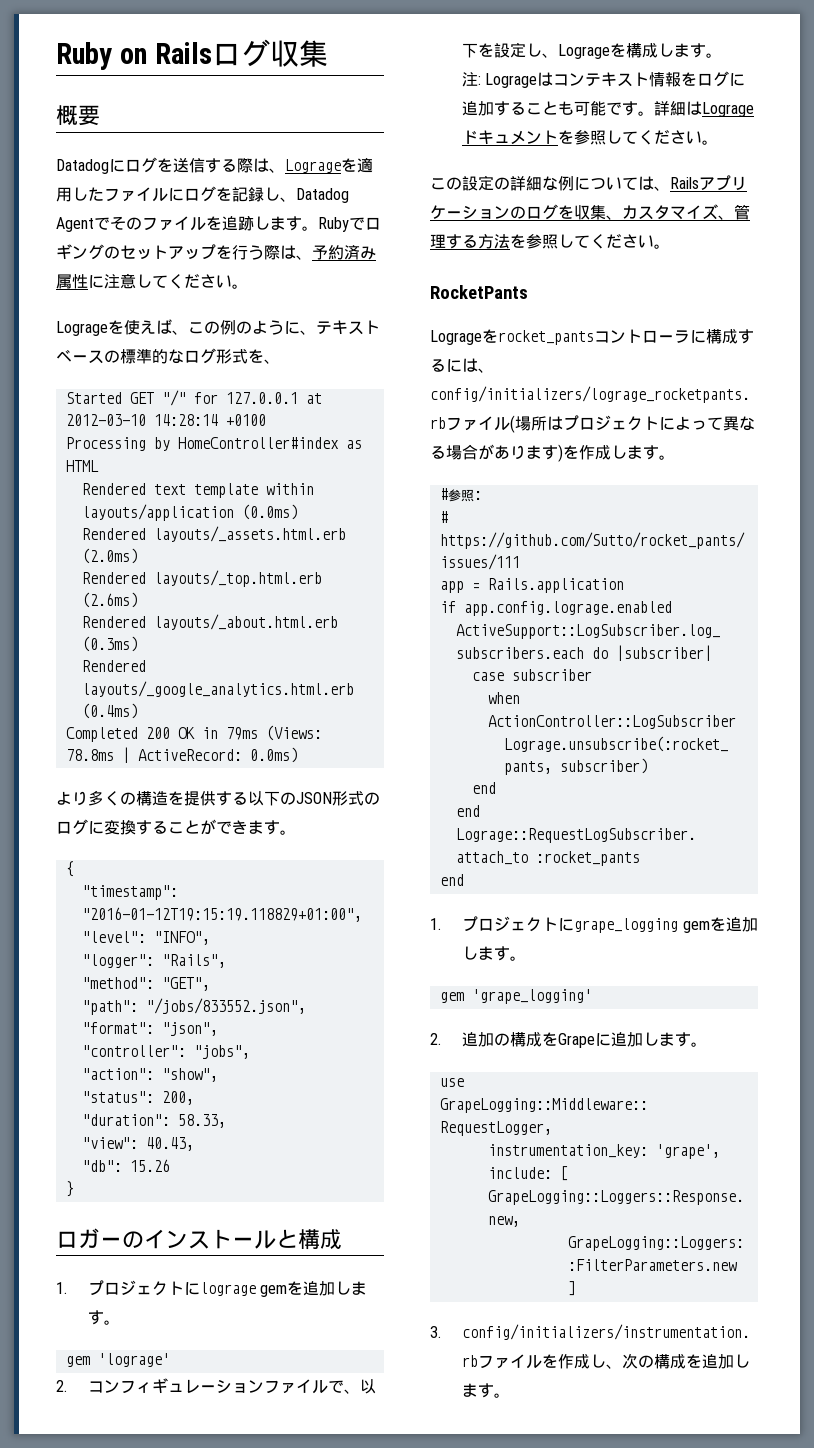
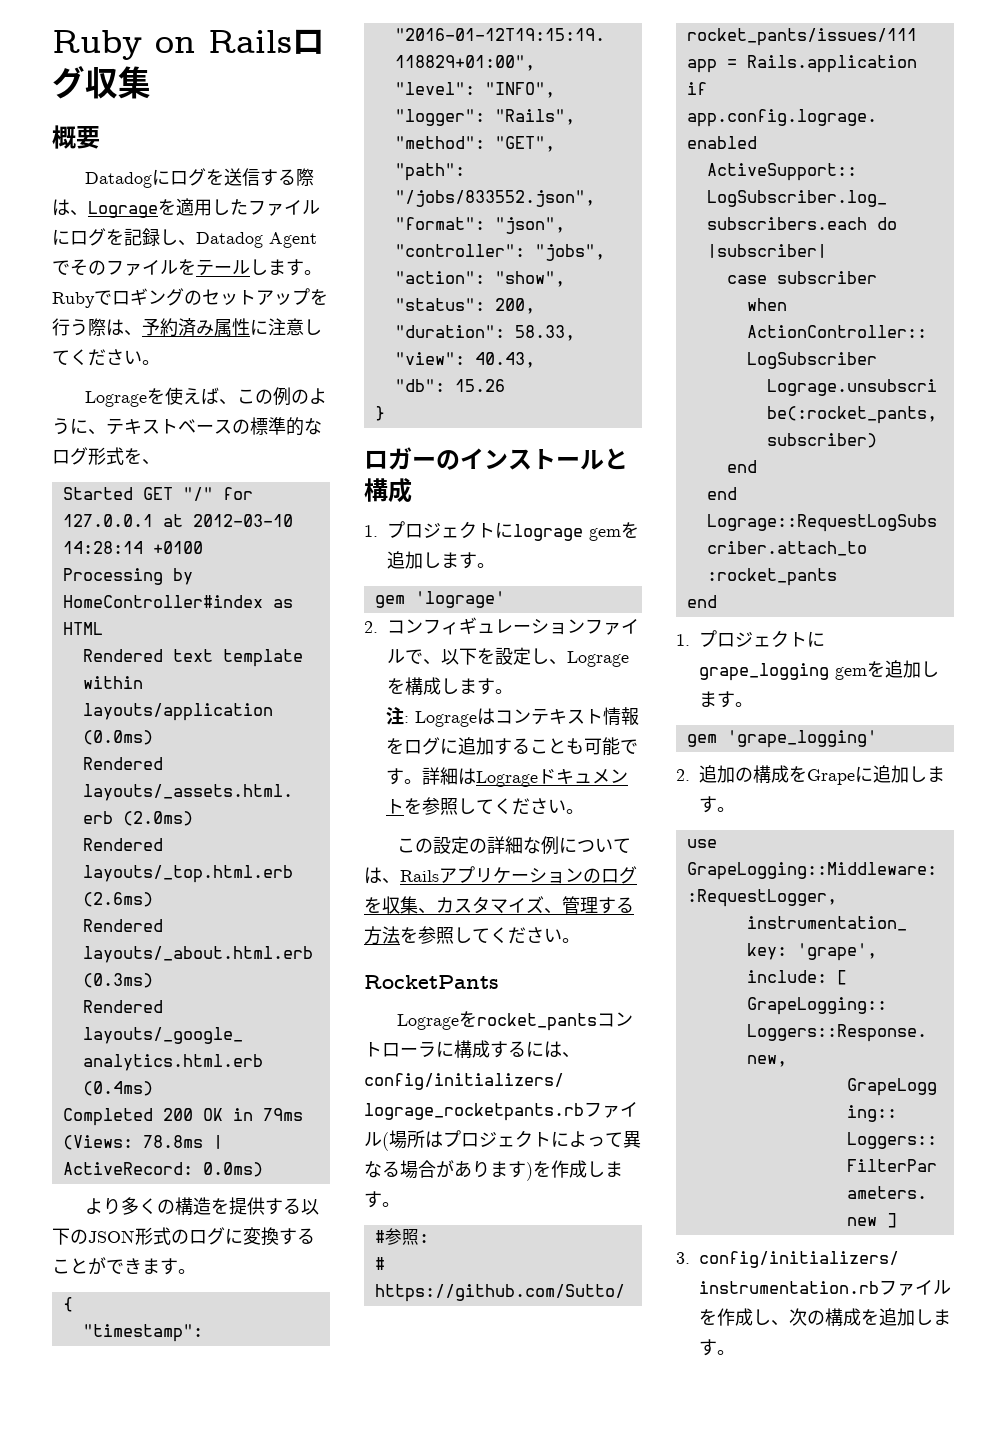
[222,215,254,231] 追跡 -> [196,259,250,276] テール

